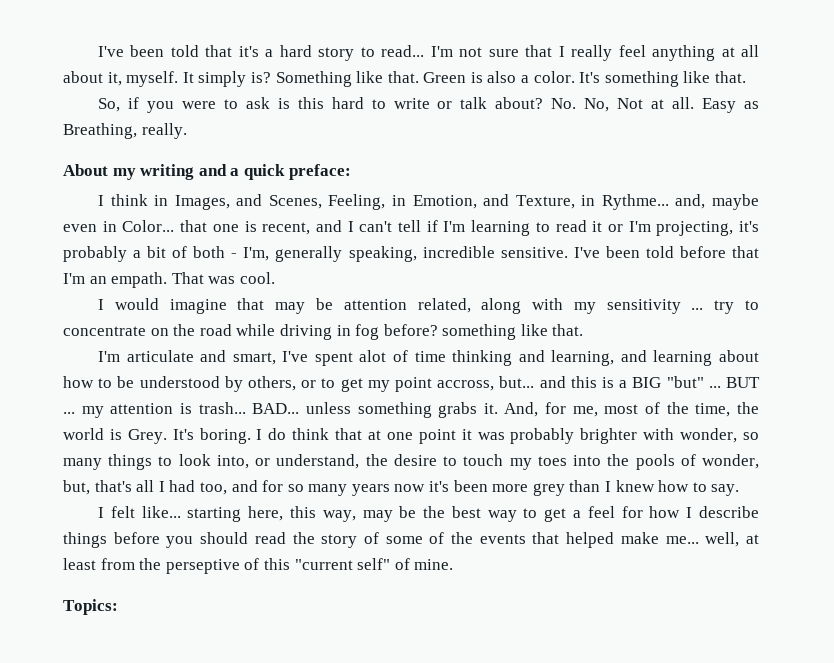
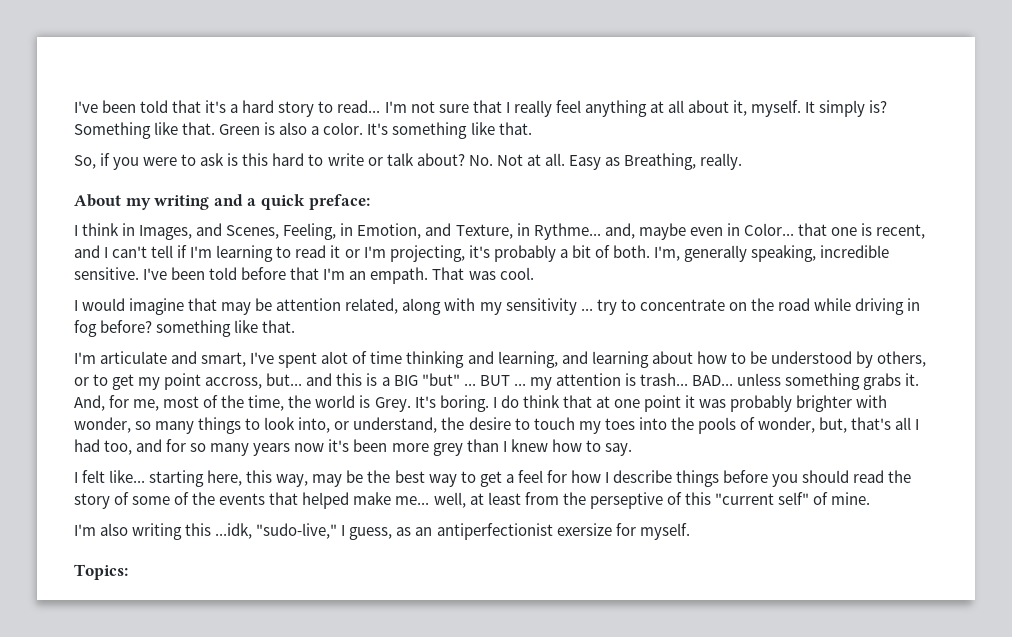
[584,98,610,112] No, -> (493, 160) none
[193,246,238,258] both - -> [612,245,650,258] both.
(454, 564) none -> [74,523,690,540] // I'm also writing this ...idk, "sudo-live," I guess, as an antiperfectionist exersize for myself.

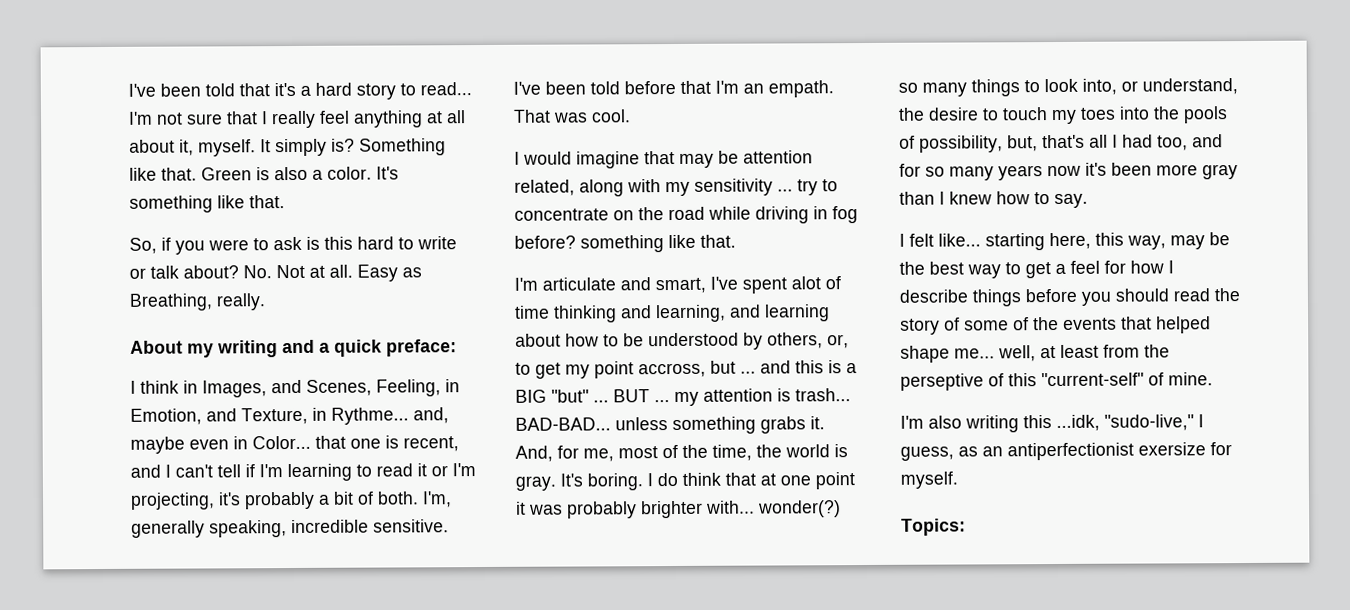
[74,377,89,386] or -> [827,334,849,349] or,
[266,373,303,386] but... -> [710,360,756,374] but ...
[692,375,733,386] BAD... -> [515,417,611,431] BAD-BAD...
[374,397,411,412] Grey. -> [515,475,556,491] gray.
[856,395,888,408] [74,417,131,433] with wonder, -> [706,500,841,518] with... wonder(?)
[757,417,815,433] wonder, -> [919,135,1003,153] possibility,
[432,443,463,456] grey -> [1202,164,1238,180] gray
[353,492,392,505] make -> [900,345,950,363] shape
[714,492,809,505] "current self" -> [1041,372,1144,387] "current-self"

